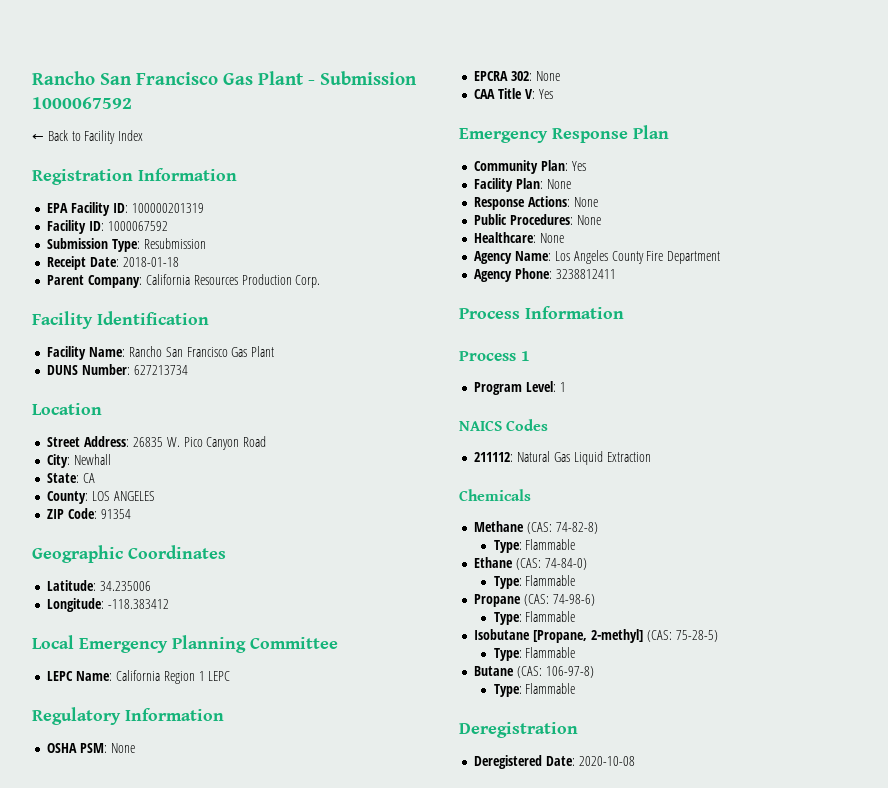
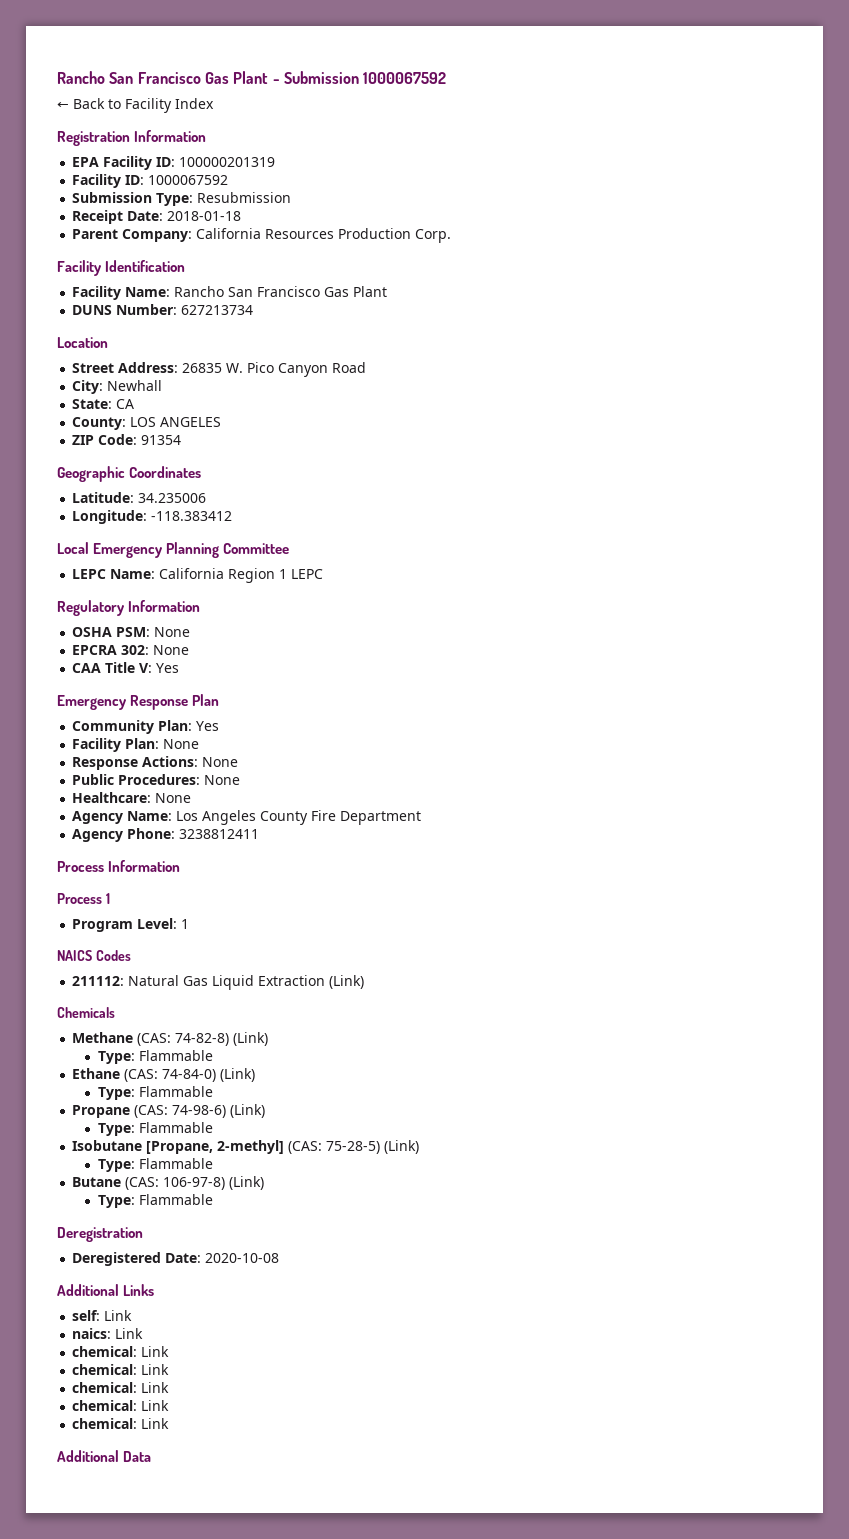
(651, 457) none -> [329,975,365,989] (Link)
(598, 528) none -> [233,1032,269,1046] (Link)
(587, 564) none -> [220,1068,256,1082] (Link)
(595, 600) none -> [230,1104,266,1118] (Link)
(718, 636) none -> [384,1140,420,1154] (Link)
(594, 672) none -> [229,1176,265,1190] (Link)
(635, 761) none -> [57,1284,155,1296] [72,1310,133,1321] [72,1328,144,1339] [72,1346,170,1357] [72,1364,170,1375] [72,1382,170,1393] [72,1400,170,1411] [72,1418,170,1429] [57,1450,152,1462] // Additional Links // self: Link // naics: Link // chemical: Link // chemical: Link // chemical: Link // chemical: Link // chemical: Link // Additional Data

